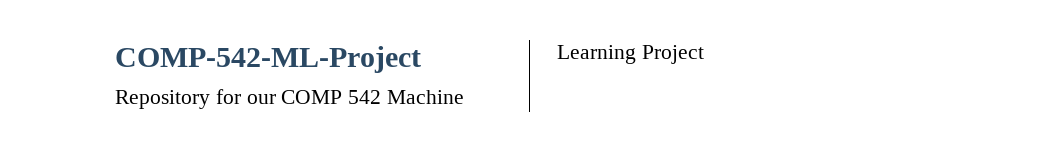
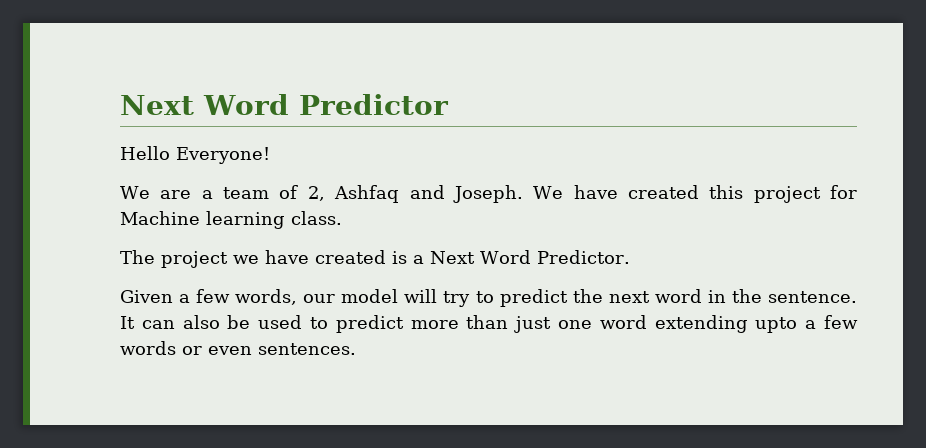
[115,46,421,73] [115,89,465,109] [557,45,704,64] COMP-542-ML-Project // Repository for our COMP 542 Machine Learning Project -> [120,94,449,115] [120,146,270,164] [120,185,857,203] [120,211,342,229] [120,250,630,268] [120,289,858,307] [120,315,858,333] [120,341,356,355] Next Word Predictor // Hello Everyone! // We are a team of 2, Ashfaq and Joseph. We have created this project for Machine learning class. // The project we have created is a Next Word Predictor. // Given a few words, our model will try to predict the next word in the sentence. It can also be used to predict more than just one word extending upto a few words or even sentences.

